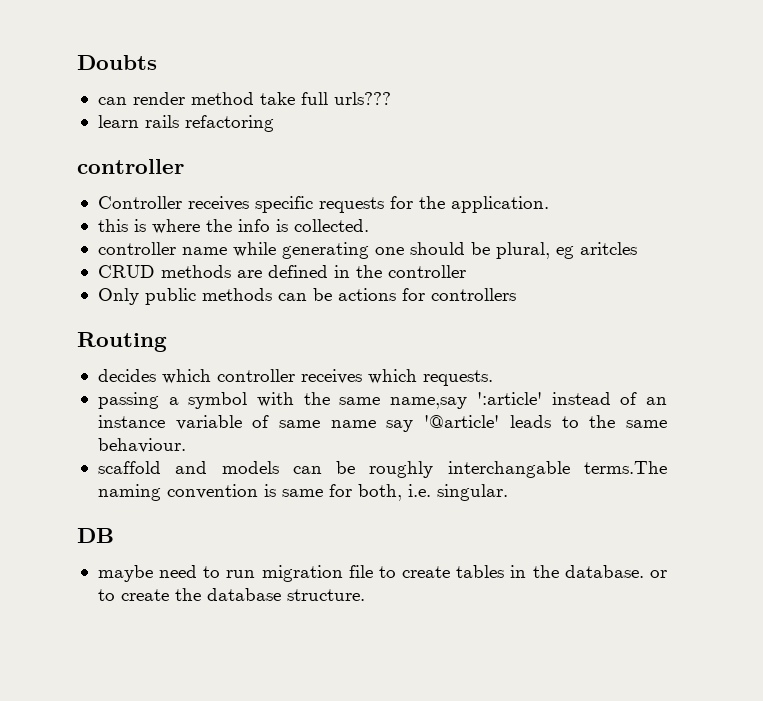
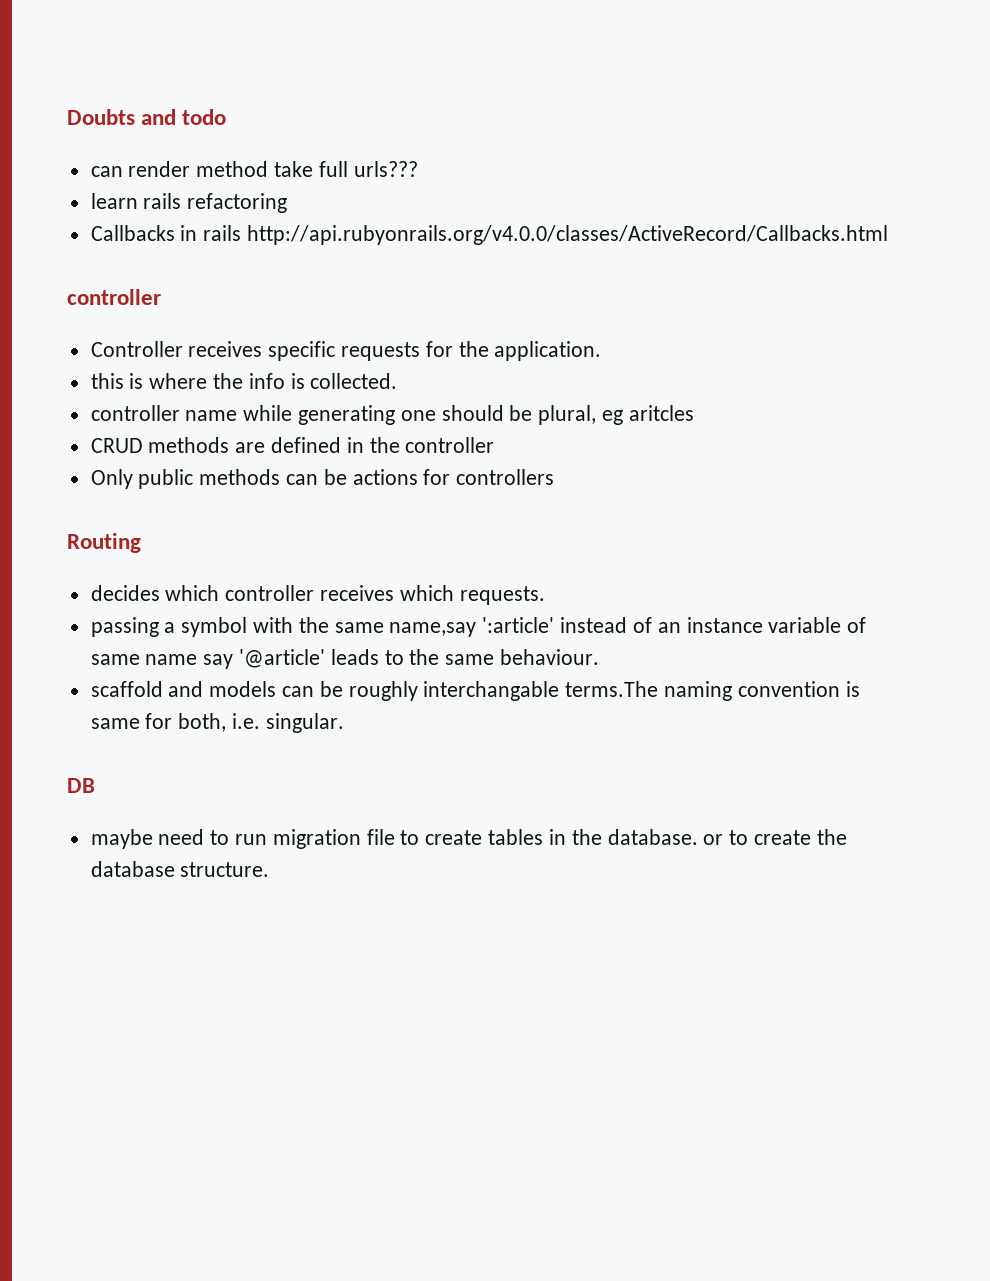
(157, 62) none -> [141,109,227,125] and todo
(274, 123) none -> [90,225,889,245] // Callbacks in rails http://api.rubyonrails.org/v4.0.0/classes/ActiveRecord/Callbacks.html

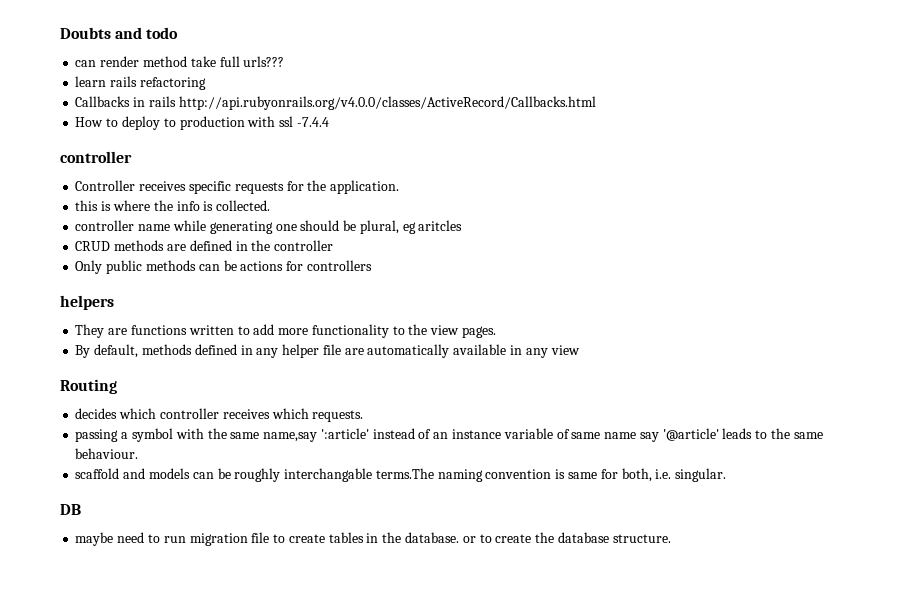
(889, 235) none -> [75,116,329,130] // How to deploy to production with ssl -7.4.4
(555, 477) none -> [60,295,114,310] [75,324,496,338] [75,344,580,358] // helpers // They are functions written to add more functionality to the view pages. // By default, methods defined in any helper file are automatically available in any view

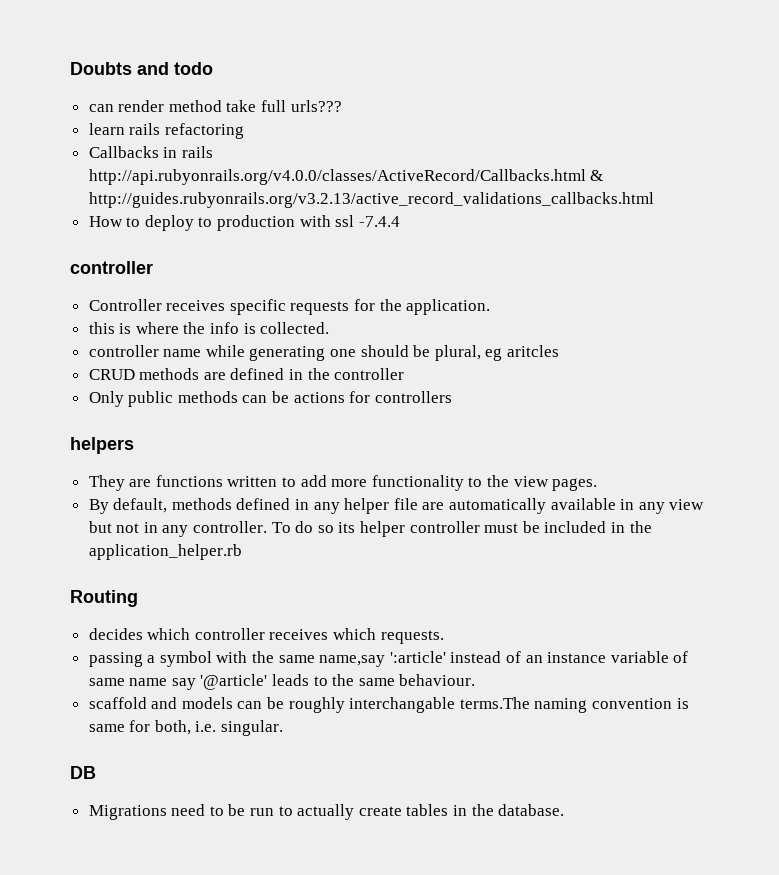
(596, 103) none -> [590,170,604,181] [88,192,654,208] & http://guides.rubyonrails.org/v3.2.13/active_record_validations_callbacks.html
(580, 350) none -> [88,521,652,537] [88,544,242,560] but not in any controller. To do so its helper controller must be included in the application_helper.rb
[75,532,114,546] maybe -> [88,805,167,820] Migrations
[163,532,286,546] run migration file to -> [228,804,355,820] be run to actually
[462,532,671,543] or to create the database structure. -> (565, 810) none

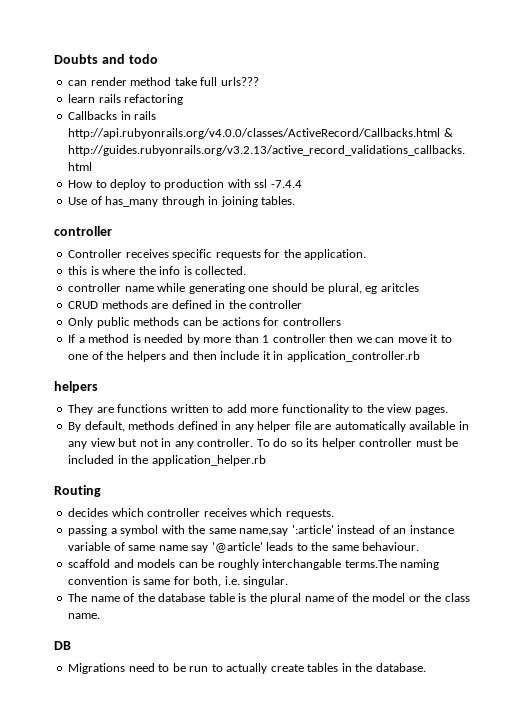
(400, 221) none -> [68,196,296,207] // Use of has_many through in joining tables.
(452, 397) none -> [68,334,452,345] [68,351,420,362] // If a method is needed by more than 1 controller then we can move it to one of the helpers and then include it in application_controller.rb
(284, 728) none -> [68,593,470,604] [68,613,101,619] // The name of the database table is the plural name of the model or the class name.

